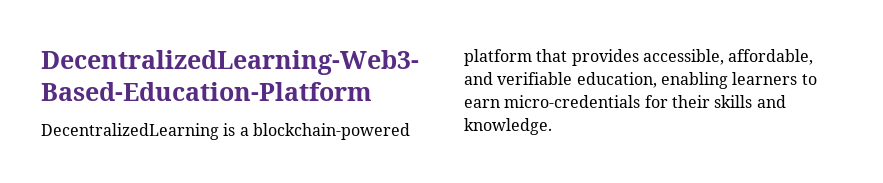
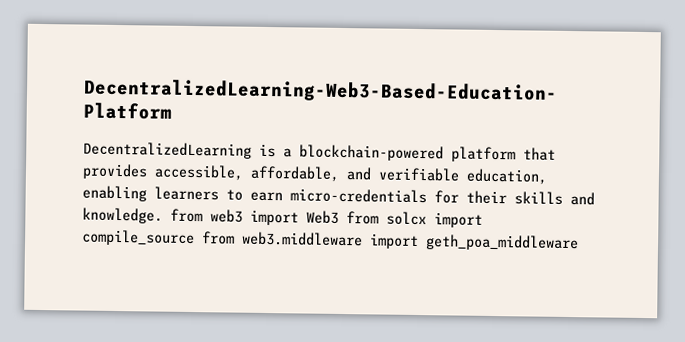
(552, 126) none -> [170,208,483,228] [82,229,579,252] from web3 import Web3 from solcx import compile_source from web3.middleware import geth_poa_middleware

